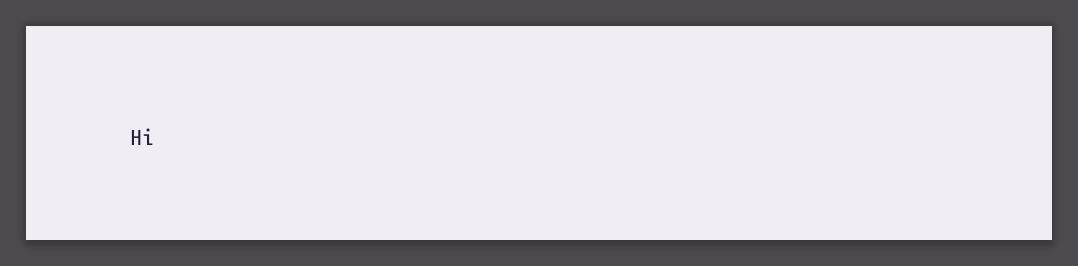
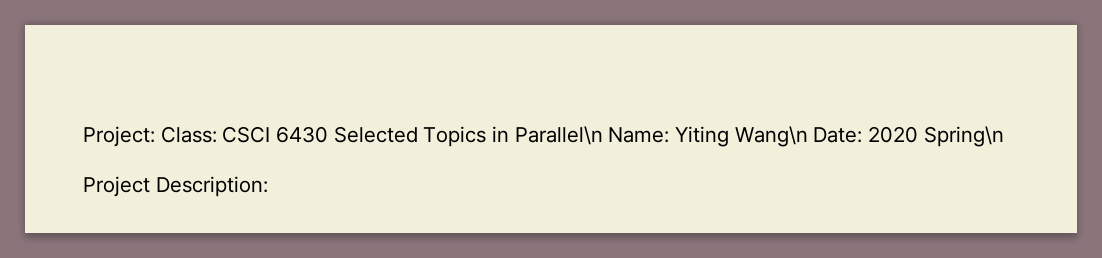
[130,128,154,145] Hi -> [83,126,1004,147] [83,176,268,197] Project: Class: CSCI 6430 Selected Topics in Parallel\n Name: Yiting Wang\n Date: 2020 Spring\n // Project Description:

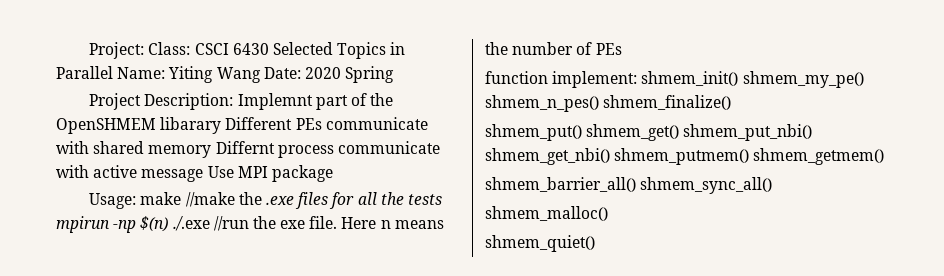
[514,126,603,145] Parallel\n -> [56,66,113,79] Parallel
[734,126,808,147] Wang\n -> [216,67,261,83] Wang
[923,126,1004,147] Spring\n -> [345,66,395,83] Spring
(268, 186) none -> [237,93,394,110] [56,117,428,134] [56,141,440,158] [56,165,333,182] [89,192,442,209] [56,216,444,233] [485,42,622,55] [485,71,864,88] [485,95,732,112] [485,124,813,141] [485,148,885,165] [485,177,773,194] [485,206,608,221] [485,235,595,252] Implemnt part of the OpenSHMEM libarary Different PEs communicate with shared memory Differnt process communicate with active message Use MPI package // Usage: make //make the .exe files for all the tests mpirun -np $(n) ./.exe //run the exe file. Here n means the number of PEs // function implement: shmem_init() shmem_my_pe() shmem_n_pes() shmem_finalize() // shmem_put() shmem_get() shmem_put_nbi() shmem_get_nbi() shmem_putmem() shmem_getmem() // shmem_barrier_all() shmem_sync_all() // shmem_malloc() // shmem_quiet()

